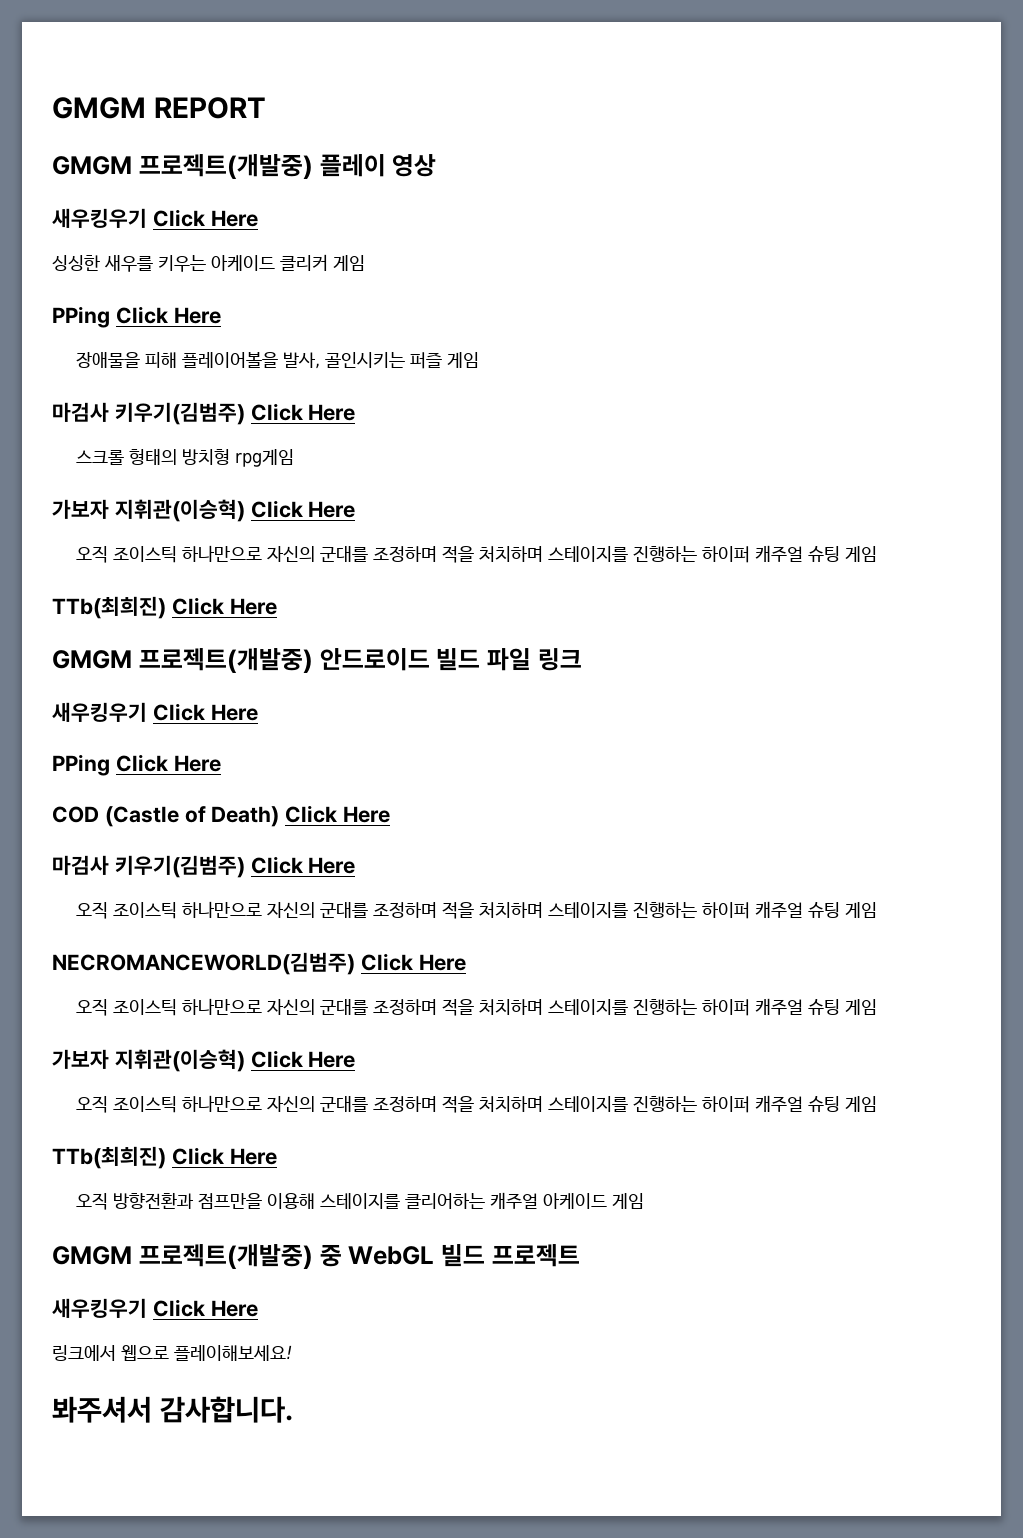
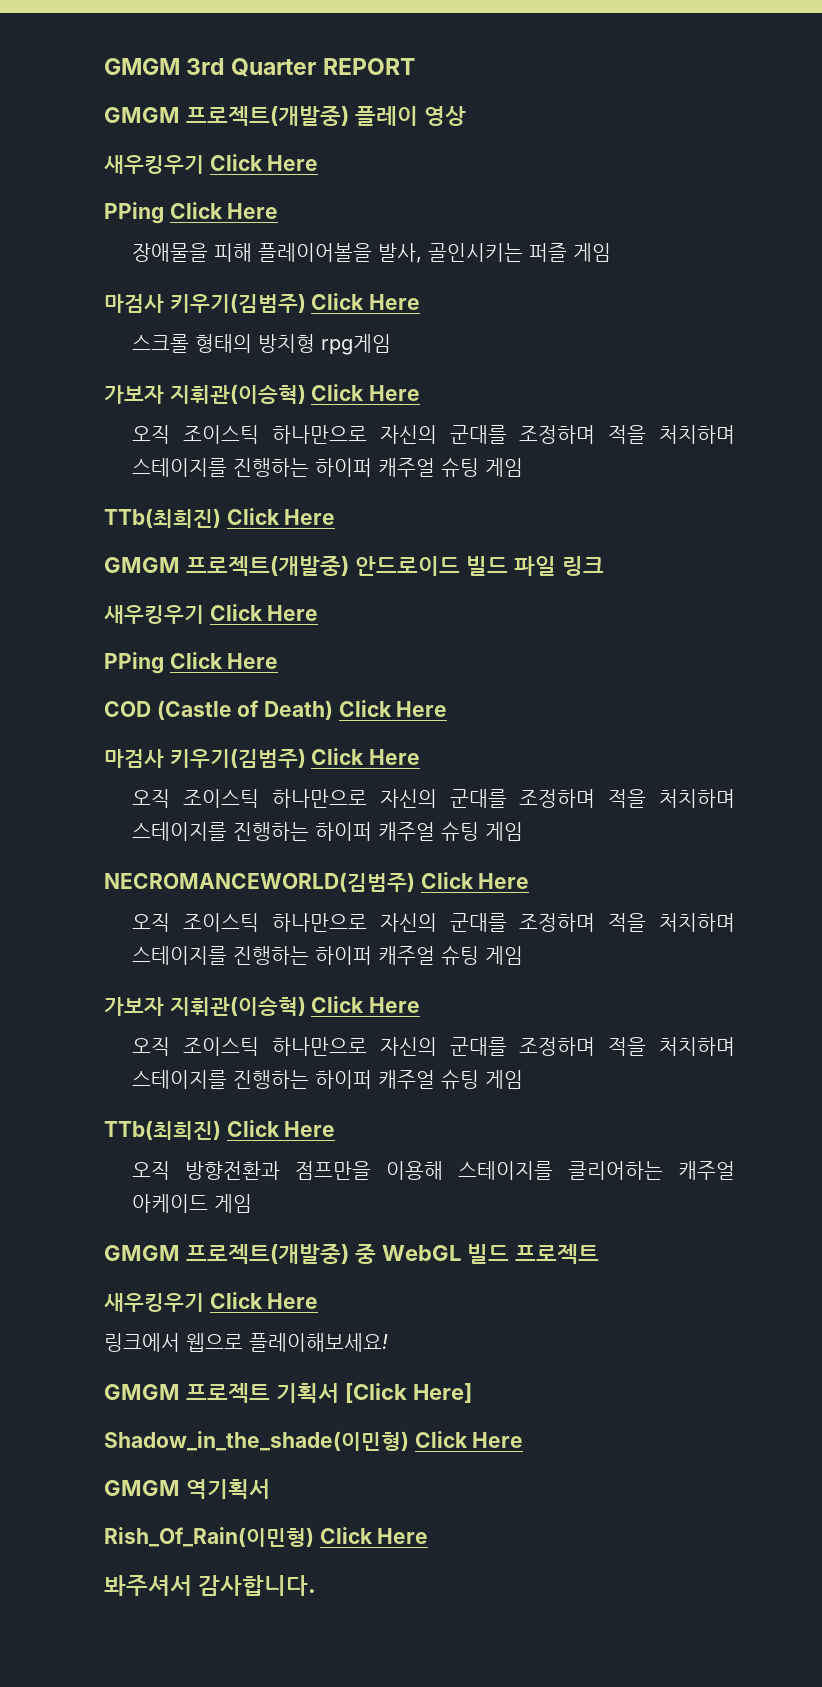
[52,97,146,119] GMGM -> [104,58,317,77] GMGM 3rd Quarter
[52,254,365,272] // 싱싱한 새우를 키우는 아케이드 클리커 게임 -> (319, 163) none
(292, 1353) none -> [104,1383,472,1403] [104,1431,524,1451] [104,1479,270,1499] [104,1527,429,1547] // GMGM 프로젝트 기획서 [Click Here] // Shadow_in_the_shade(이민형) Click Here // GMGM 역기획서 // Rish_Of_Rain(이민형) Click Here

